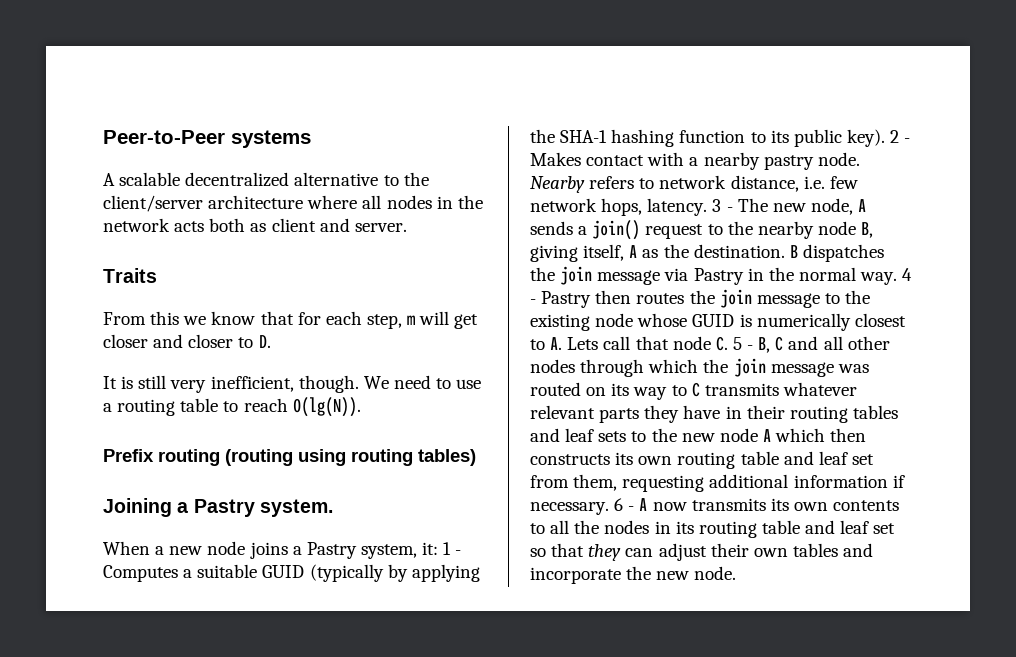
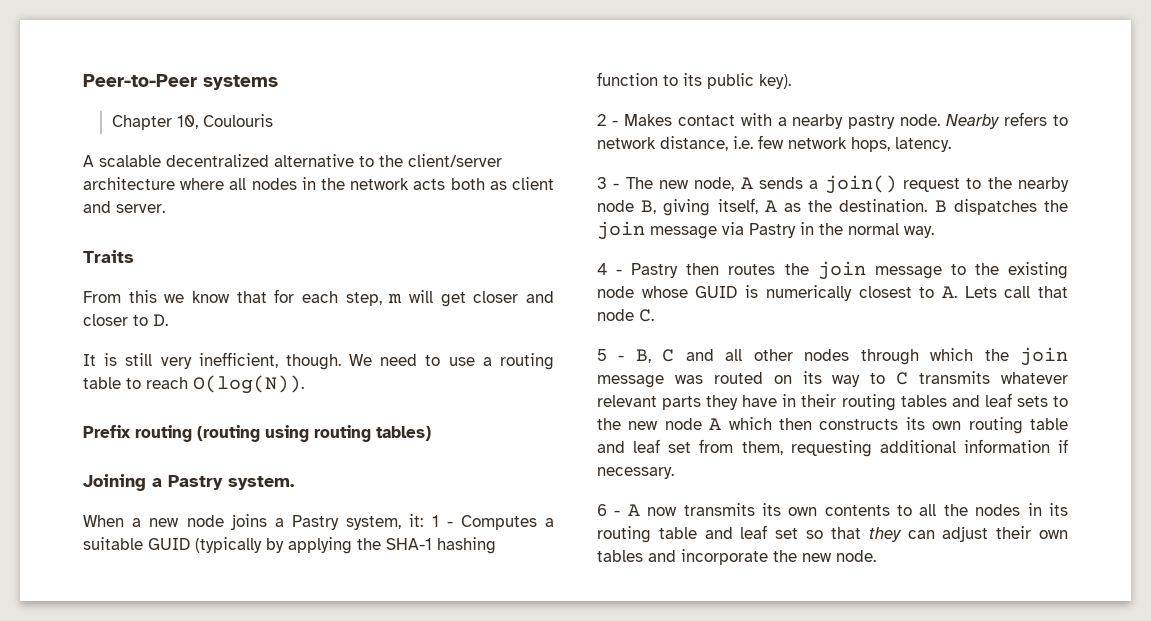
(311, 139) none -> [111,114,273,130] // Chapter 10, Coulouris
[292,397,361,417] O(lg(N)). -> [193,375,304,394] O(log(N)).
(885, 138) none -> (791, 81) //
(708, 207) none -> (951, 144) //
(898, 278) none -> (934, 232) //
(728, 343) none -> (654, 315) //
(609, 508) none -> (674, 473) //

